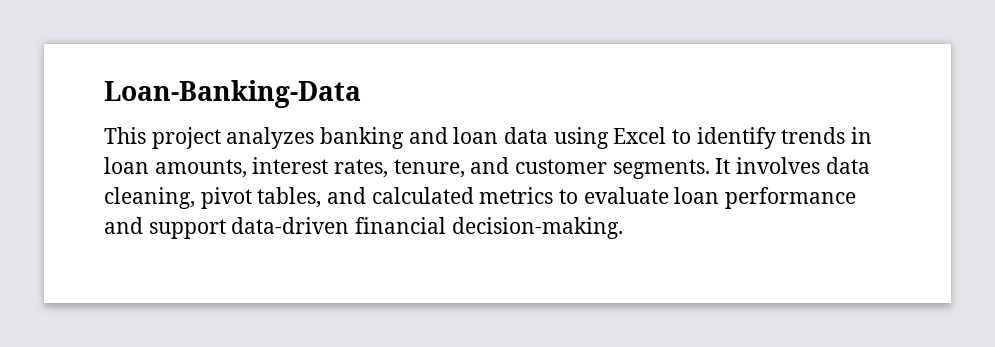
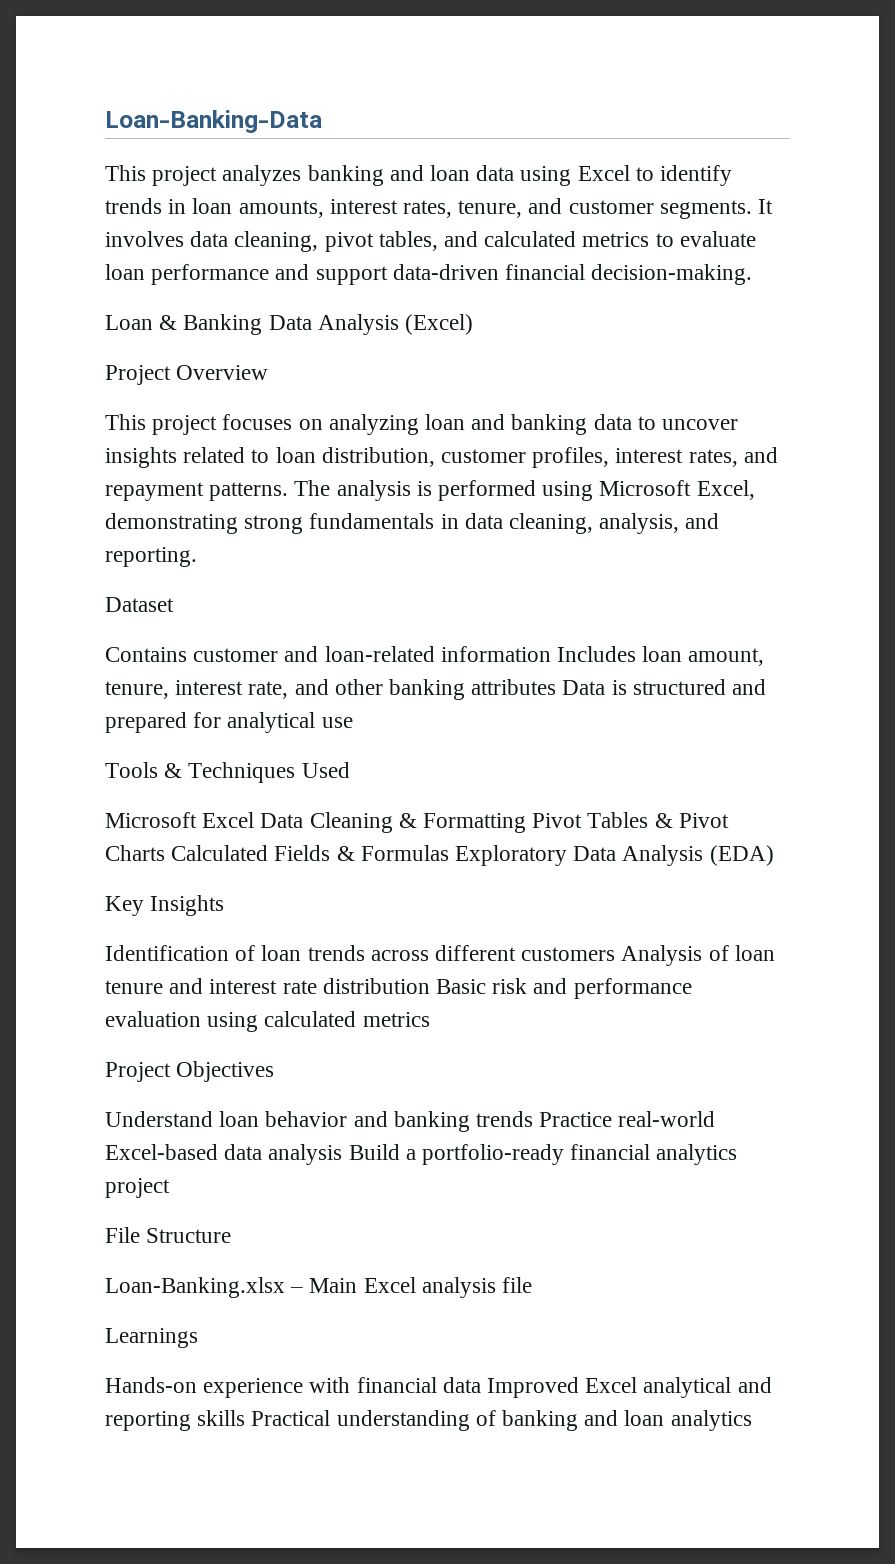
(623, 228) none -> [105,314,474,335] [105,365,269,385] [105,414,739,435] [105,447,778,468] [105,480,755,501] [105,513,720,534] [105,547,197,567] [105,597,174,612] [105,646,765,666] [105,679,767,700] [105,712,353,733] [105,762,350,783] [105,812,729,833] [105,845,774,866] [105,895,225,916] [105,945,775,966] [105,978,692,999] [105,1011,430,1032] [105,1061,275,1082] [105,1111,716,1132] [105,1144,738,1165] [105,1178,170,1198] [105,1227,232,1243] [105,1277,533,1298] [105,1328,198,1348] [105,1377,772,1398] [105,1410,752,1431] // Loan & Banking Data Analysis (Excel) // Project Overview // This project focuses on analyzing loan and banking data to uncover insights related to loan distribution, customer profiles, interest rates, and repayment patterns. The analysis is performed using Microsoft Excel, demonstrating strong fundamentals in data cleaning, analysis, and reporting. // Dataset // Contains customer and loan-related information Includes loan amount, tenure, interest rate, and other banking attributes Data is structured and prepared for analytical use // Tools & Techniques Used // Microsoft Excel Data Cleaning & Formatting Pivot Tables & Pivot Charts Calculated Fields & Formulas Exploratory Data Analysis (EDA) // Key Insights // Identification of loan trends across different customers Analysis of loan tenure and interest rate distribution Basic risk and performance evaluation using calculated metrics // Project Objectives // Understand loan behavior and banking trends Practice real-world Excel-based data analysis Build a portfolio-ready financial analytics project // File Structure // Loan-Banking.xlsx – Main Excel analysis file // Learnings // Hands-on experience with financial data Improved Excel analytical and reporting skills Practical understanding of banking and loan analytics

